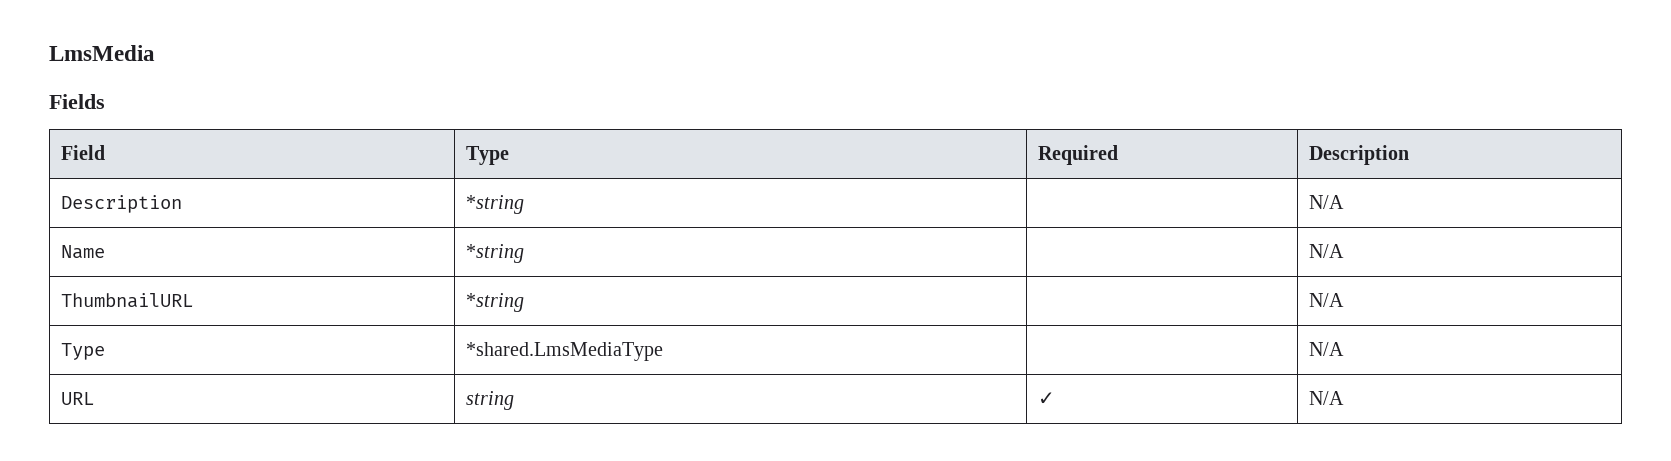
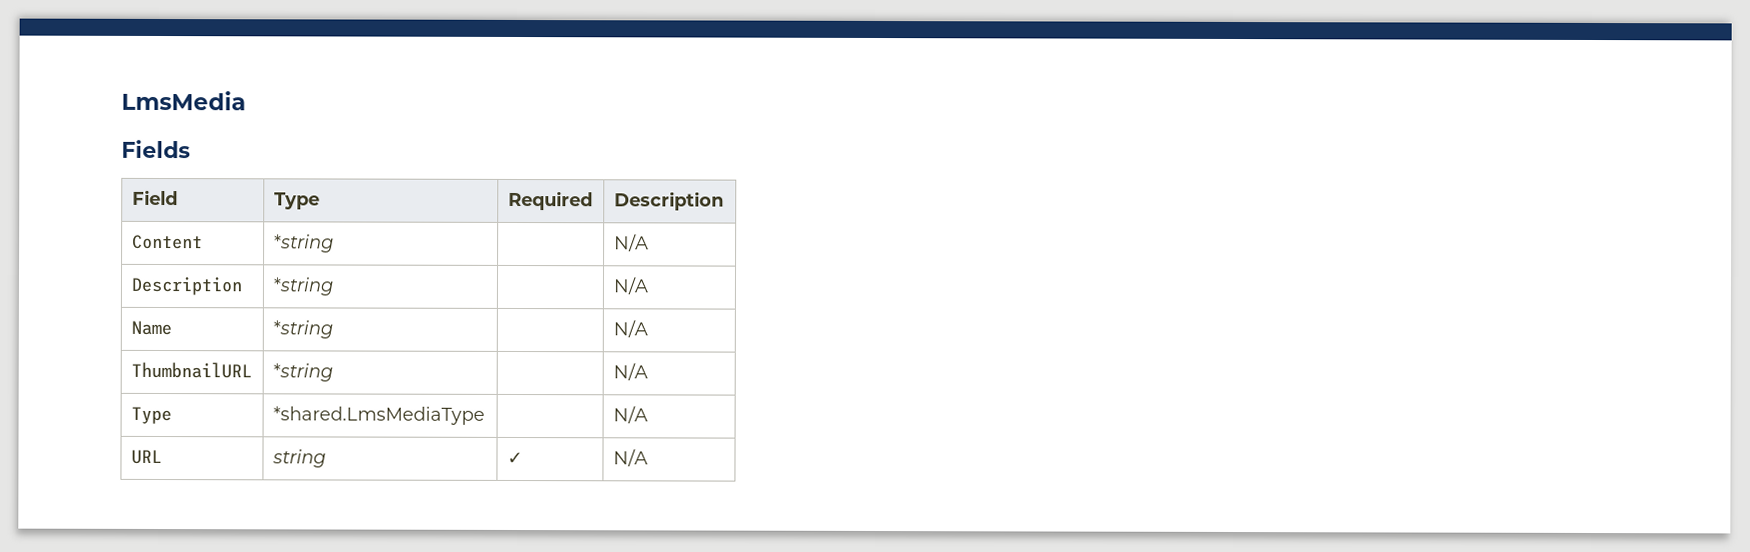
(1410, 155) none -> [131,234,203,250] [273,234,334,253] [613,234,649,252] // Content | *string | | N/A

